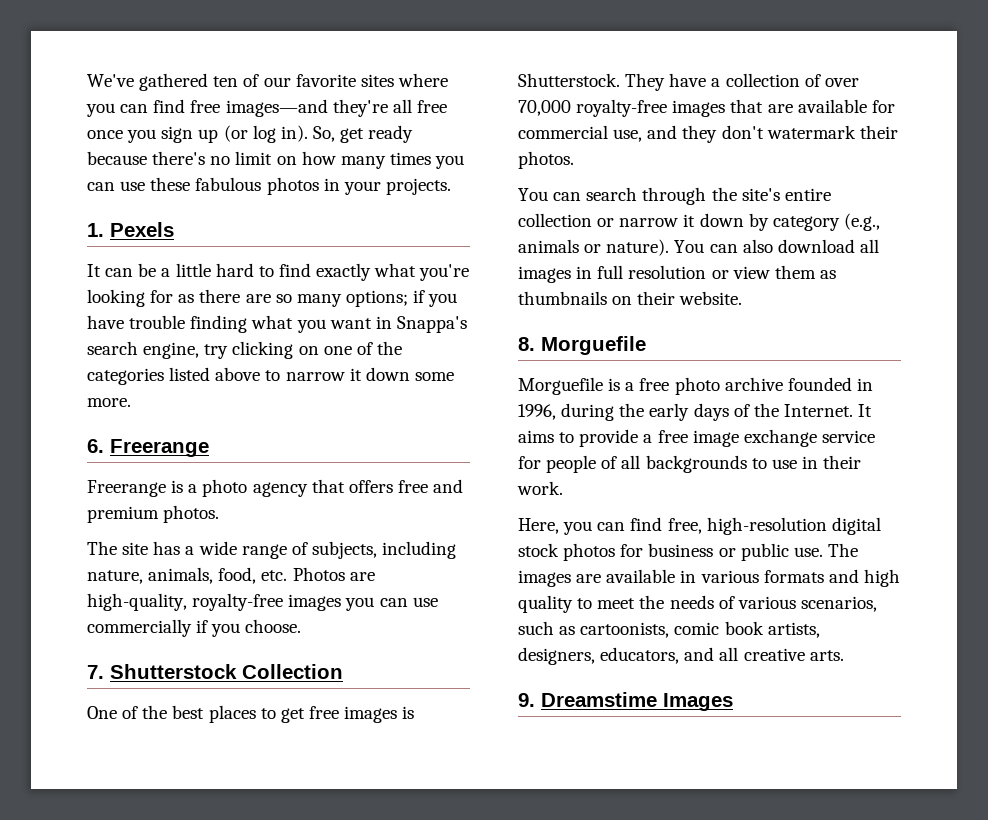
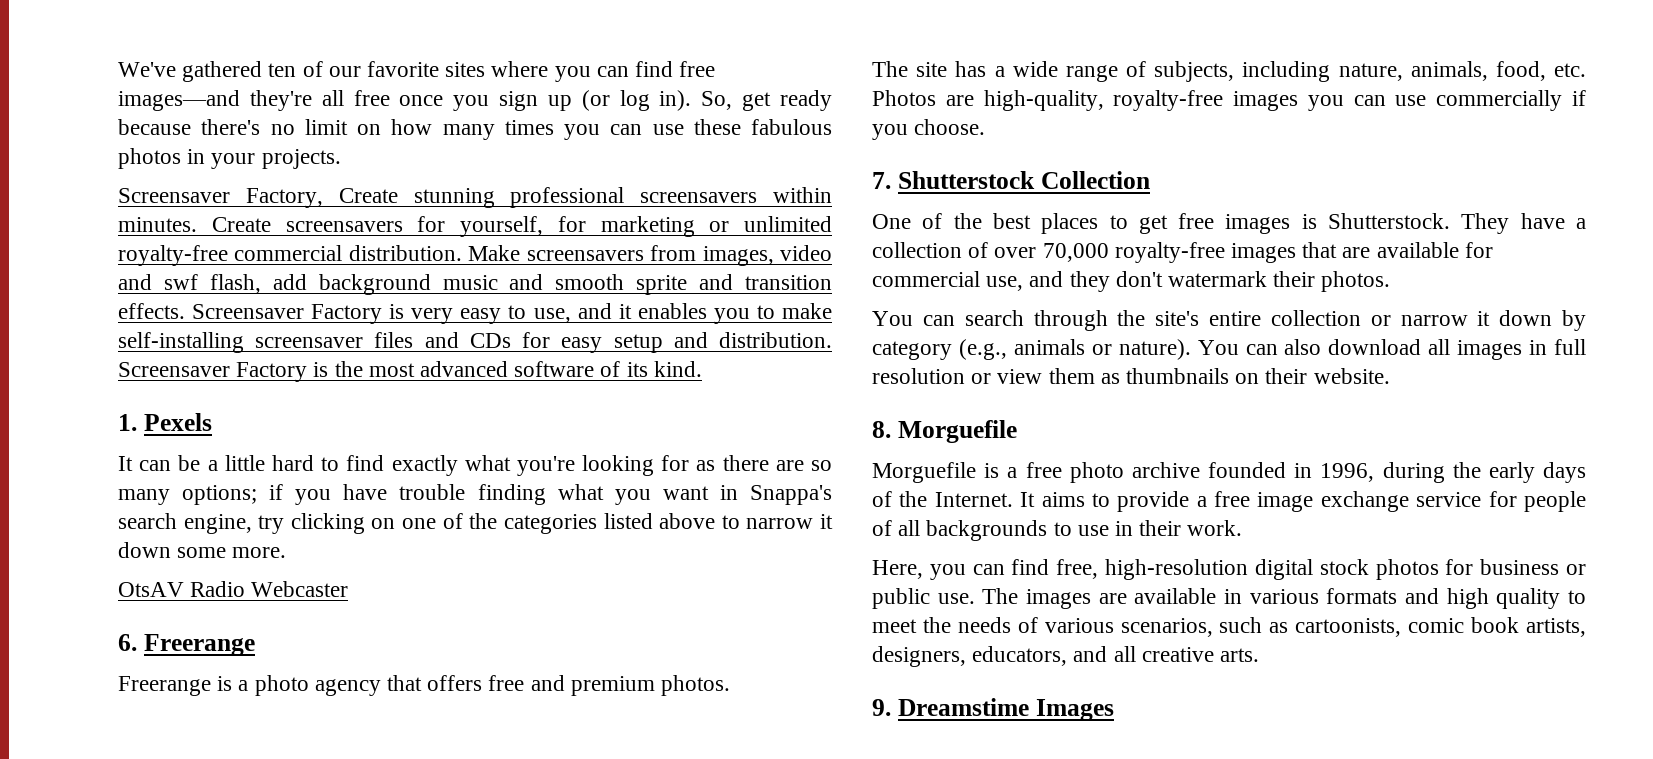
(451, 186) none -> [118,187,832,208] [118,216,832,237] [118,245,833,266] [118,274,832,295] [118,303,833,324] [118,332,832,353] [118,361,702,382] // Screensaver Factory, Create stunning professional screensavers within minutes. Create screensavers for yourself, for marketing or unlimited royalty-free commercial distribution. Make screensavers from images, video and swf flash, add background music and smooth sprite and transition effects. Screensaver Factory is very easy to use, and it enables you to make self-installing screensaver files and CDs for easy setup and distribution. Screensaver Factory is the most advanced software of its kind.
(131, 402) none -> [118,581,349,597] // OtsAV Radio Webcaster

